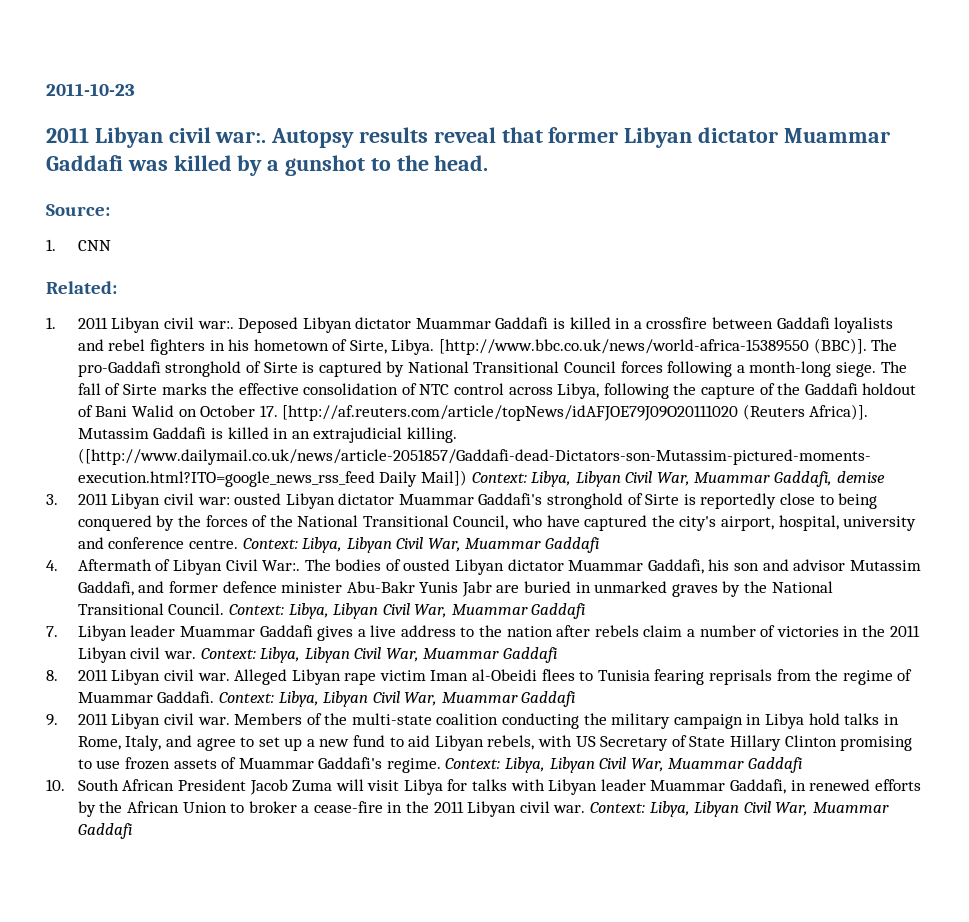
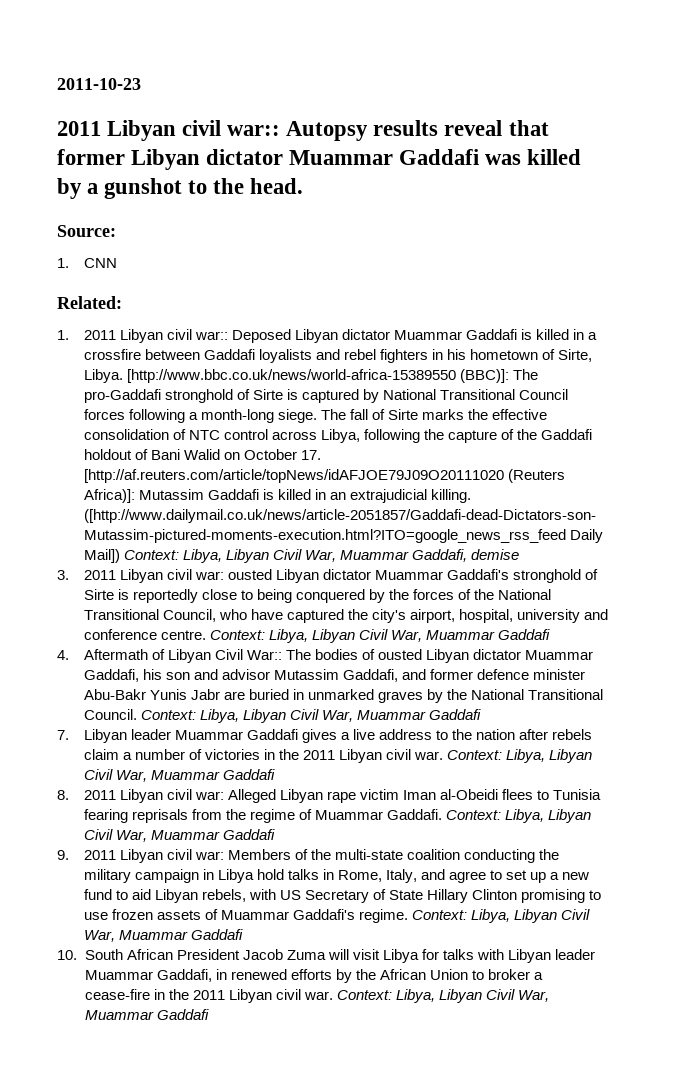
[215,131,267,143] war:. -> [227,125,281,136] war::
[197,321,234,329] war:. -> [194,331,228,340] war::
[813,338,867,354] (BBC)]. -> [459,369,509,383] (BBC)]:
[809,404,869,420] Africa)]. -> [83,489,135,503] Africa)]:
[262,560,301,571] War:. -> [246,650,282,660] War::
[197,673,230,681] war. -> [194,791,224,800] war:
[197,717,230,725] war. -> [194,851,224,860] war:

